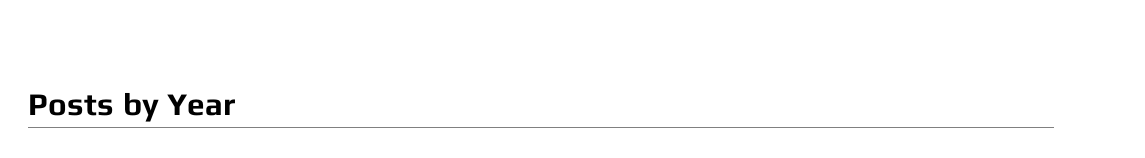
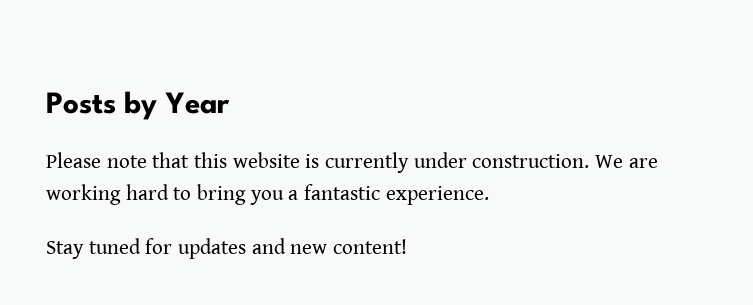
(237, 105) none -> [46,152,658,173] [46,184,489,205] [46,238,408,259] // Please note that this website is currently under construction. We are working hard to bring you a fantastic experience. // Stay tuned for updates and new content!

